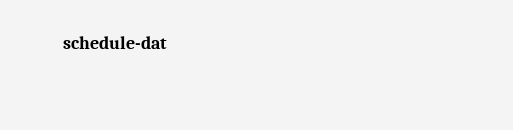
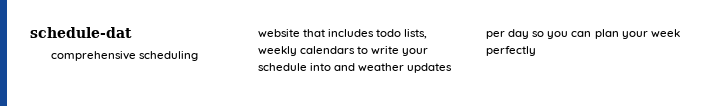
(167, 42) none -> [51,51,199,61] [258,29,428,39] [258,46,429,56] [258,63,453,73] [486,29,680,39] [486,46,536,56] // comprehensive scheduling website that includes todo lists, weekly calendars to write your schedule into and weather updates per day so you can plan your week perfectly

